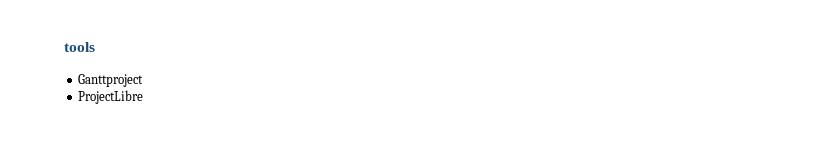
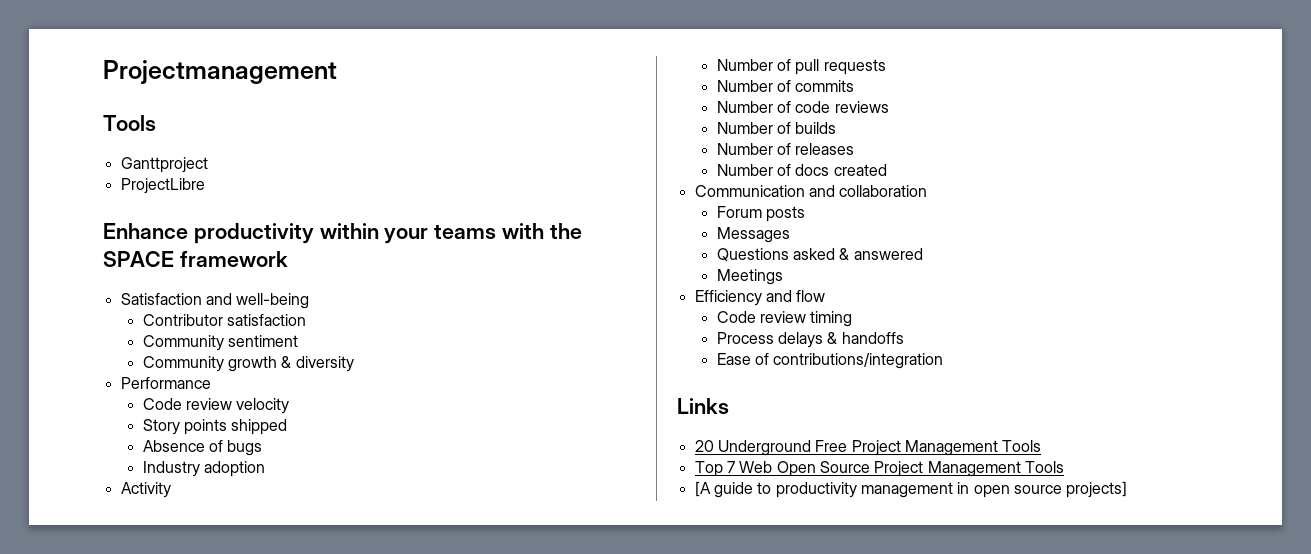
[64,42,95,52] tools -> [103,60,337,84] [103,115,156,131] Projectmanagement // Tools
(144, 97) none -> [103,223,582,244] [103,251,288,267] [120,293,310,309] [142,314,307,326] [142,335,299,351] [142,356,354,372] [120,377,211,389] [142,398,290,414] [142,419,288,435] [142,440,263,456] [142,461,266,477] [120,482,171,498] [716,59,886,75] [716,80,855,92] [716,101,889,113] [716,122,837,134] [716,143,855,155] [716,164,887,176] [694,185,928,197] [716,206,806,222] [716,227,790,243] [716,248,923,261] [716,269,783,285] [694,290,826,306] [716,311,853,327] [716,332,904,348] [716,353,944,369] [677,398,729,414] [694,440,1042,456] [694,461,1064,477] [694,481,1128,498] // Enhance productivity within your teams with the SPACE framework // Satisfaction and well-being // Contributor satisfaction // Community sentiment // Community growth & diversity // Performance // Code review velocity // Story points shipped // Absence of bugs // Industry adoption // Activity // Number of pull requests // Number of commits // Number of code reviews // Number of builds // Number of releases // Number of docs created // Communication and collaboration // Forum posts // Messages // Questions asked & answered // Meetings // Efficiency and flow // Code review timing // Process delays & handoffs // Ease of contributions/integration // Links // 20 Underground Free Project Management Tools // Top 7 Web Open Source Project Management Tools // [A guide to productivity management in open source projects]

